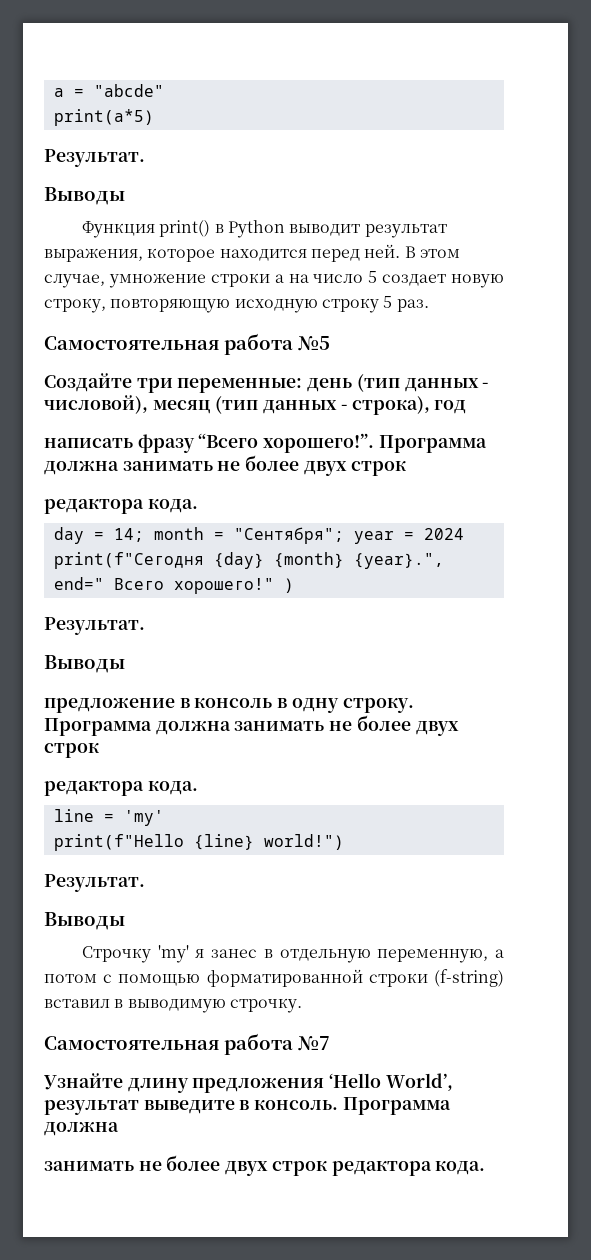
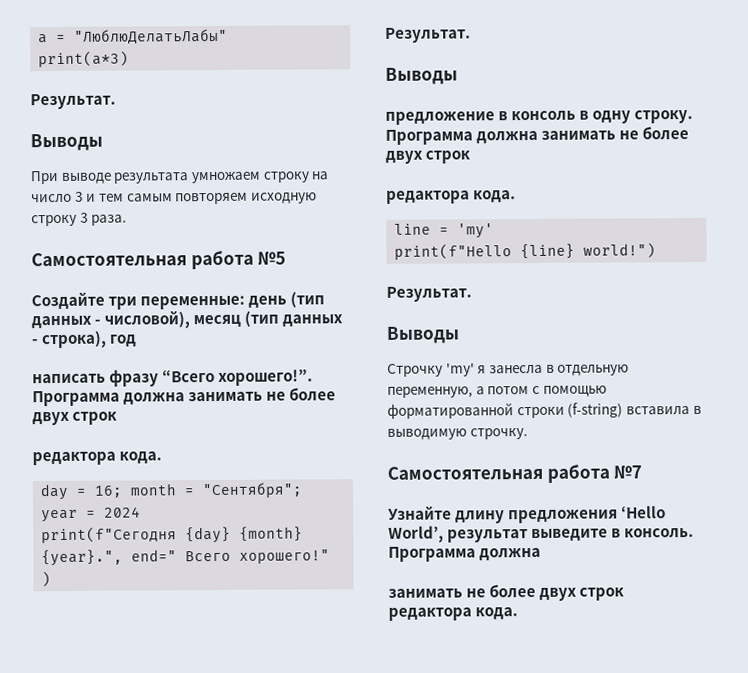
[93,84,164,97] [53,109,154,126] [44,149,145,167] [44,187,125,205] [81,220,447,238] [44,244,460,262] [44,271,504,288] [44,296,429,313] "abcde" // print(a*5) // Результат. // Выводы // Функция print() в Python выводит результат выражения, которое находится перед ней. В этом случае, умножение строки a на число 5 создает новую строку, повторяющую исходную строку 5 раз. -> [74,28,229,44] [38,50,130,68] [30,93,116,110] [30,133,103,152] [30,170,330,185] [31,191,317,205] [31,212,128,227] "ЛюблюДелатьЛабы" // print(a*3) // Результат. // Выводы // При выводе результата умножаем строку на число 3 и тем самым повторяем исходную строку 3 раза.
[113,528,144,542] 14; -> [94,485,124,498] 16;
[211,949,258,958] занес -> [488,364,543,374] занесла
[44,999,110,1008] вставил -> [625,406,690,415] вставила

